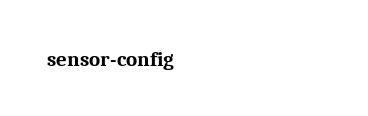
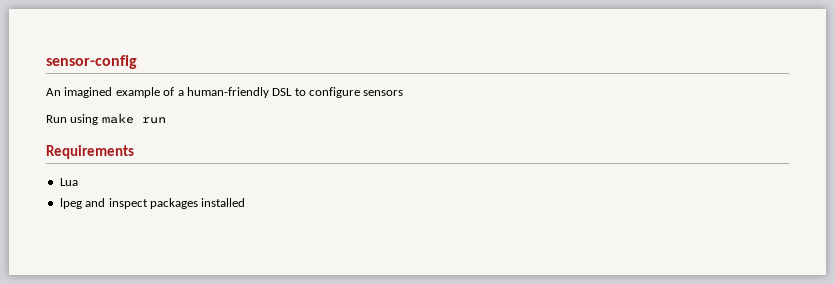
(174, 61) none -> [46,87,404,98] [46,113,166,125] [46,145,134,159] [59,178,78,186] [59,198,246,209] // An imagined example of a human-friendly DSL to configure sensors // Run using make run // Requirements // Lua // lpeg and inspect packages installed

